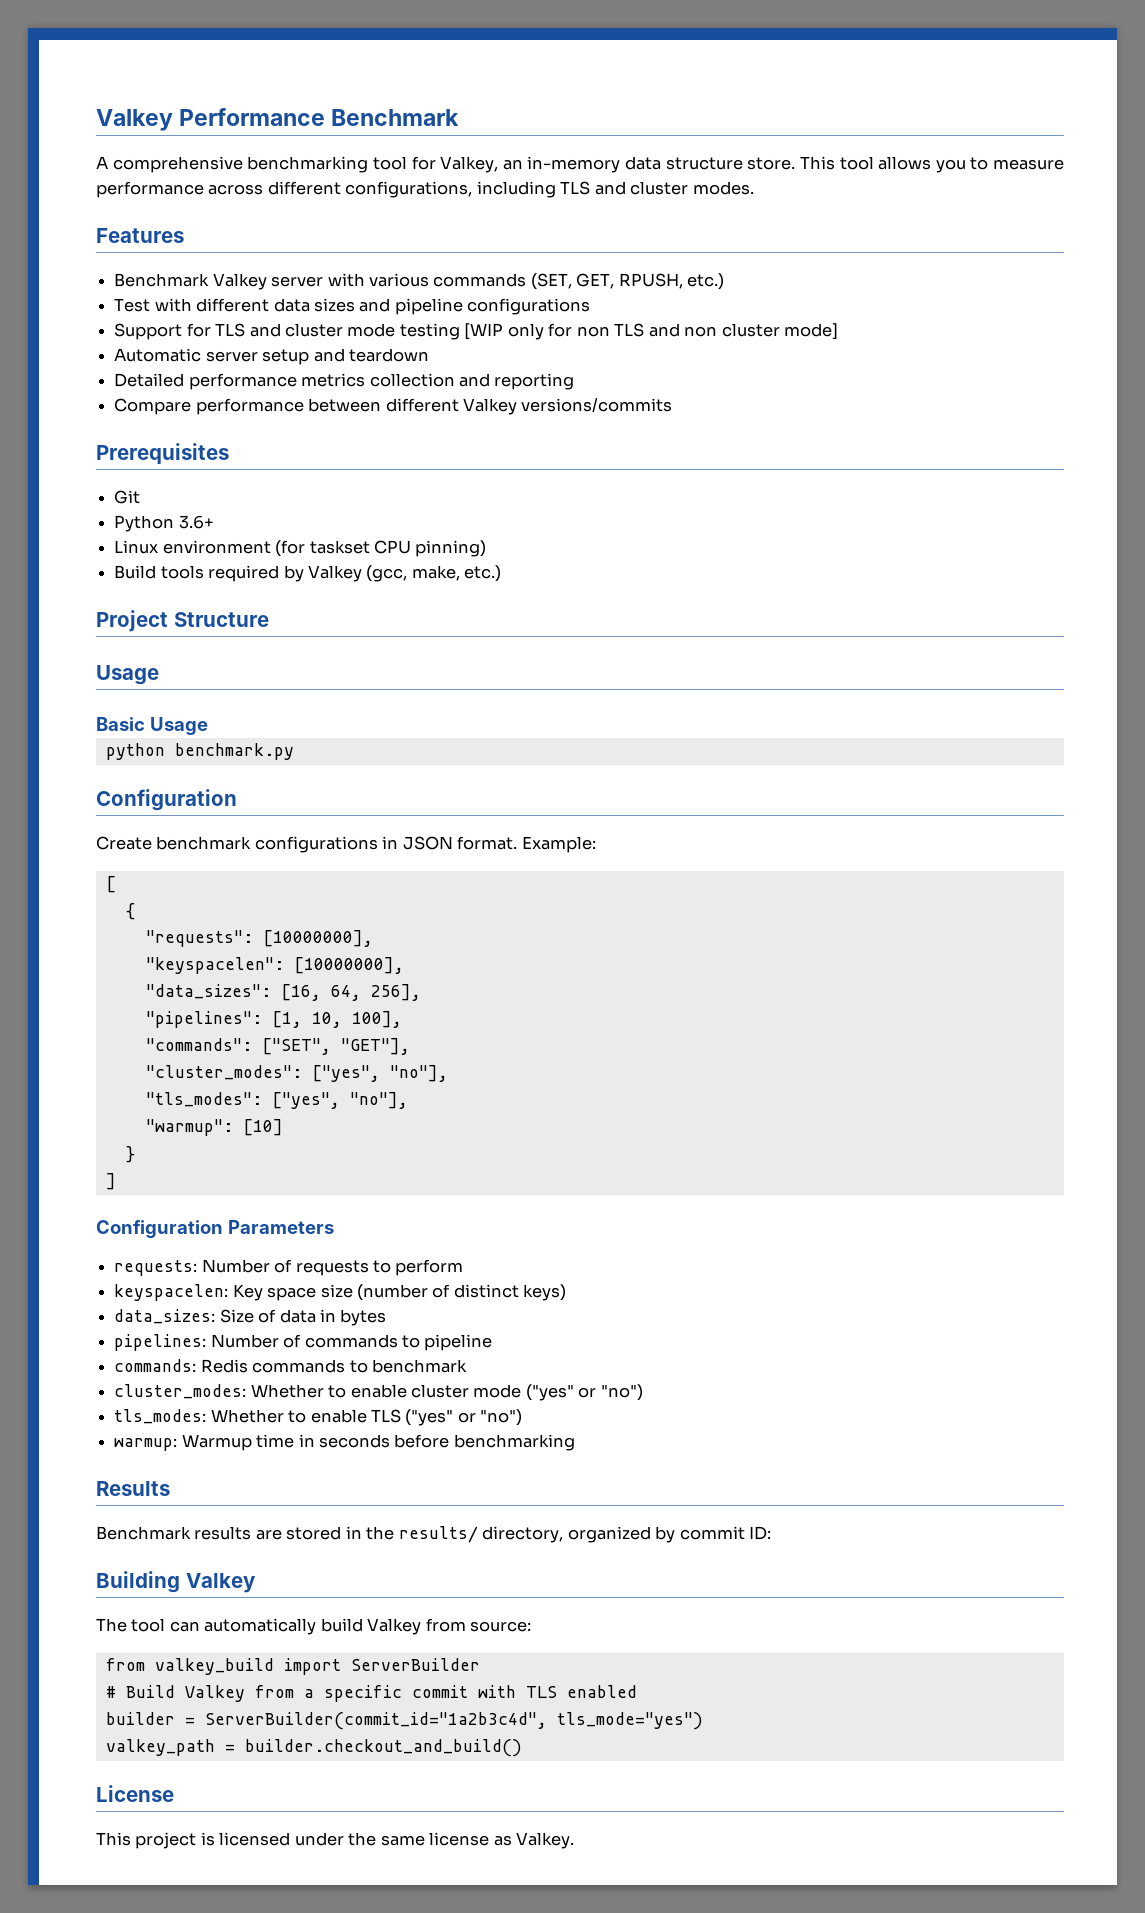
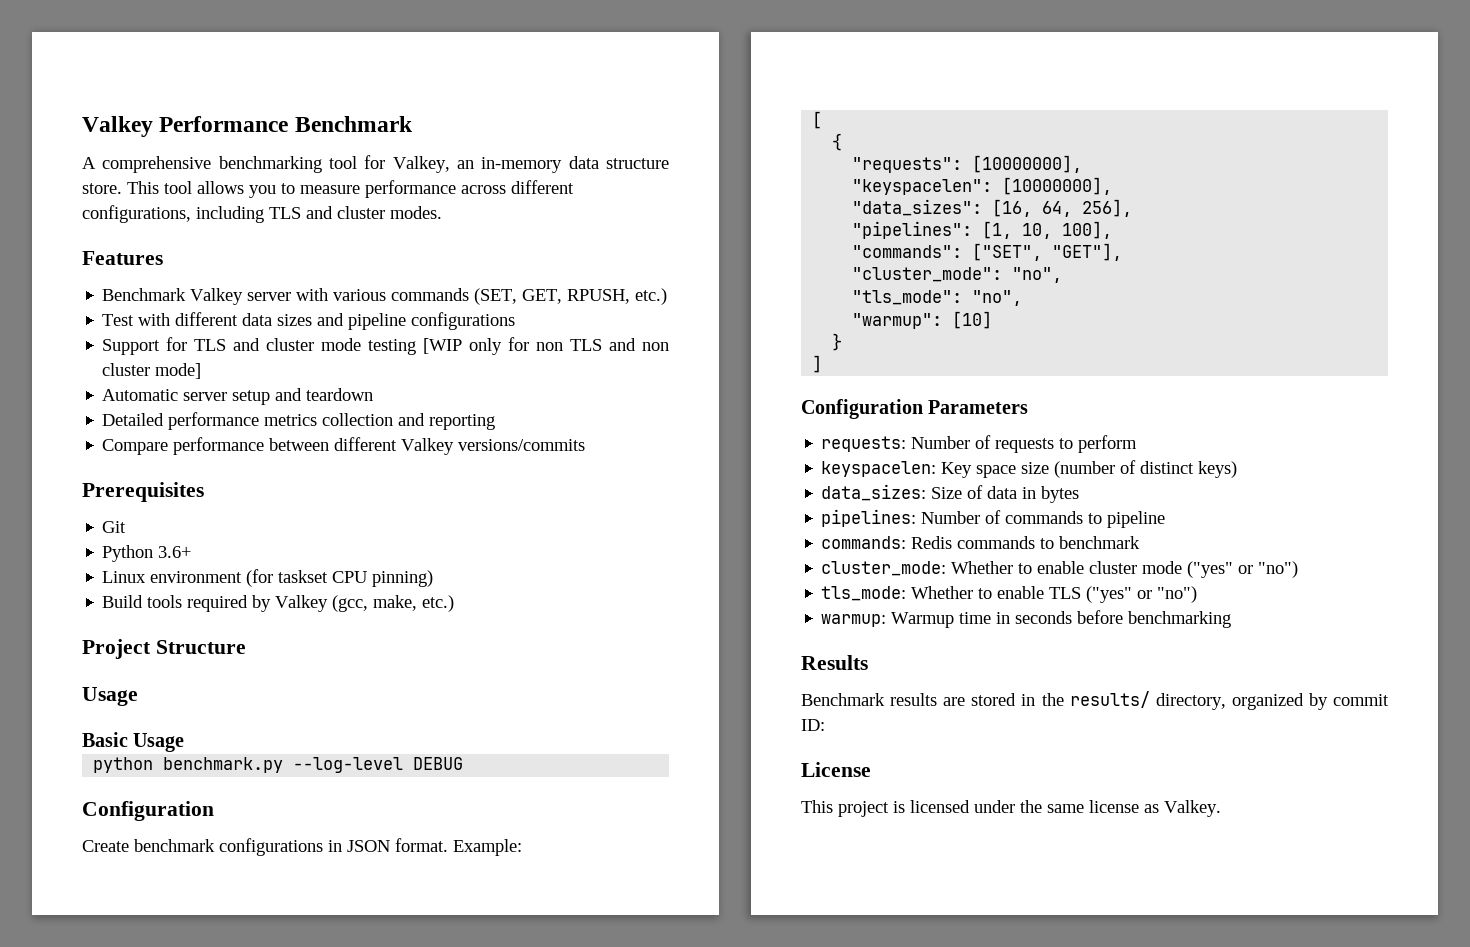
(294, 751) none -> [293,757,464,773] --log-level DEBUG
[145,1065,448,1082] [145,1092,408,1109] "cluster_modes": ["yes", "no"], // "tls_modes": ["yes", "no"], -> [852,267,1063,283] [852,290,1023,306] "cluster_mode": "no", // "tls_mode": "no",
[114,1384,247,1399] cluster_modes: -> [821,561,947,576] cluster_mode:
[114,1409,207,1424] tls_modes: -> [821,586,907,601] tls_mode:
[96,1571,256,1593] [96,1618,532,1635] [105,1658,480,1675] [105,1685,637,1702] [105,1712,703,1730] [105,1739,522,1757] // Building Valkey // The tool can automatically build Valkey from source: // from valkey_build import ServerBuilder // # Build Valkey from a specific commit with TLS enabled // builder = ServerBuilder(commit_id="1a2b3c4d", tls_mode="yes") // valkey_path = builder.checkout_and_build() -> (825, 725) none

